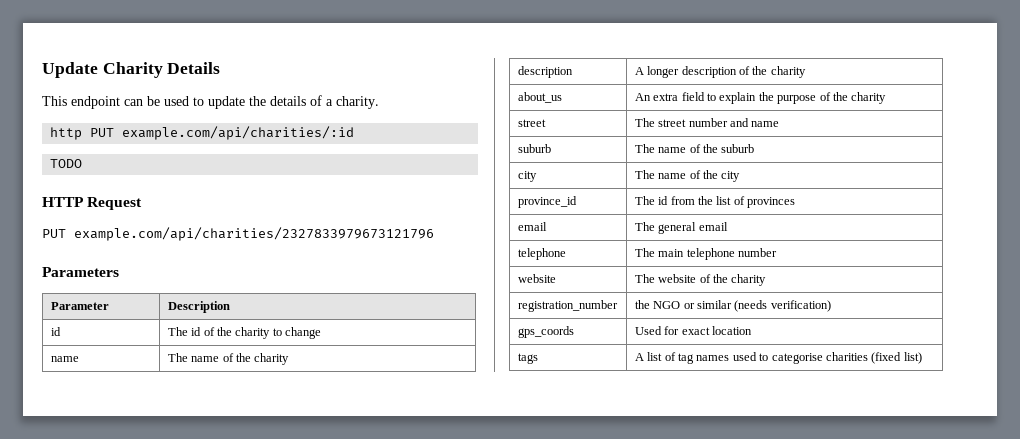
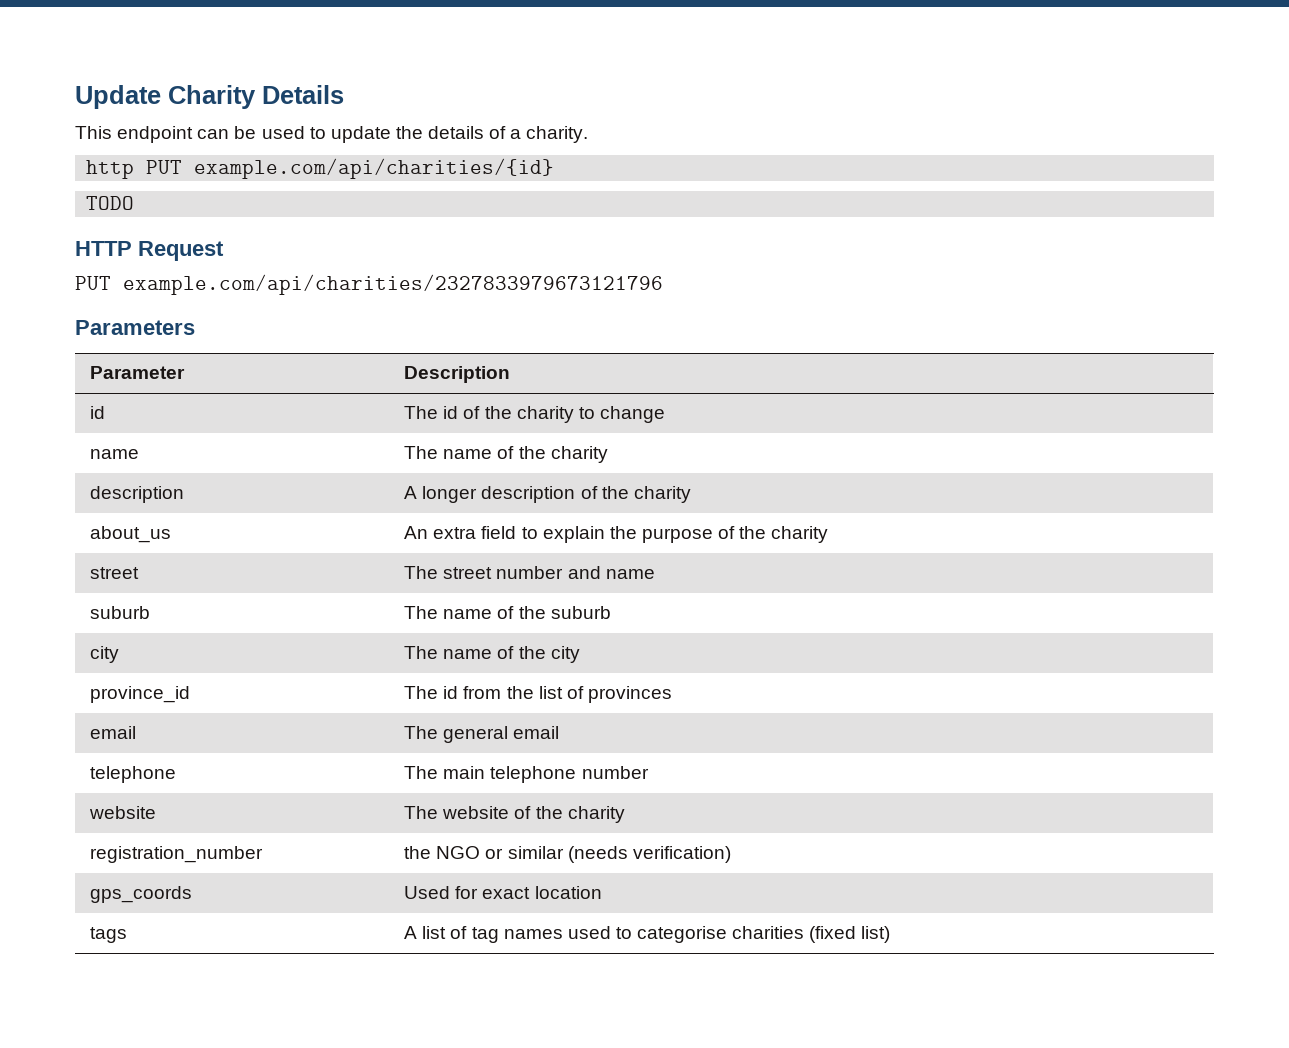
[122,126,355,140] example.com/api/charities/:id -> [194,158,555,179] example.com/api/charities/{id}

